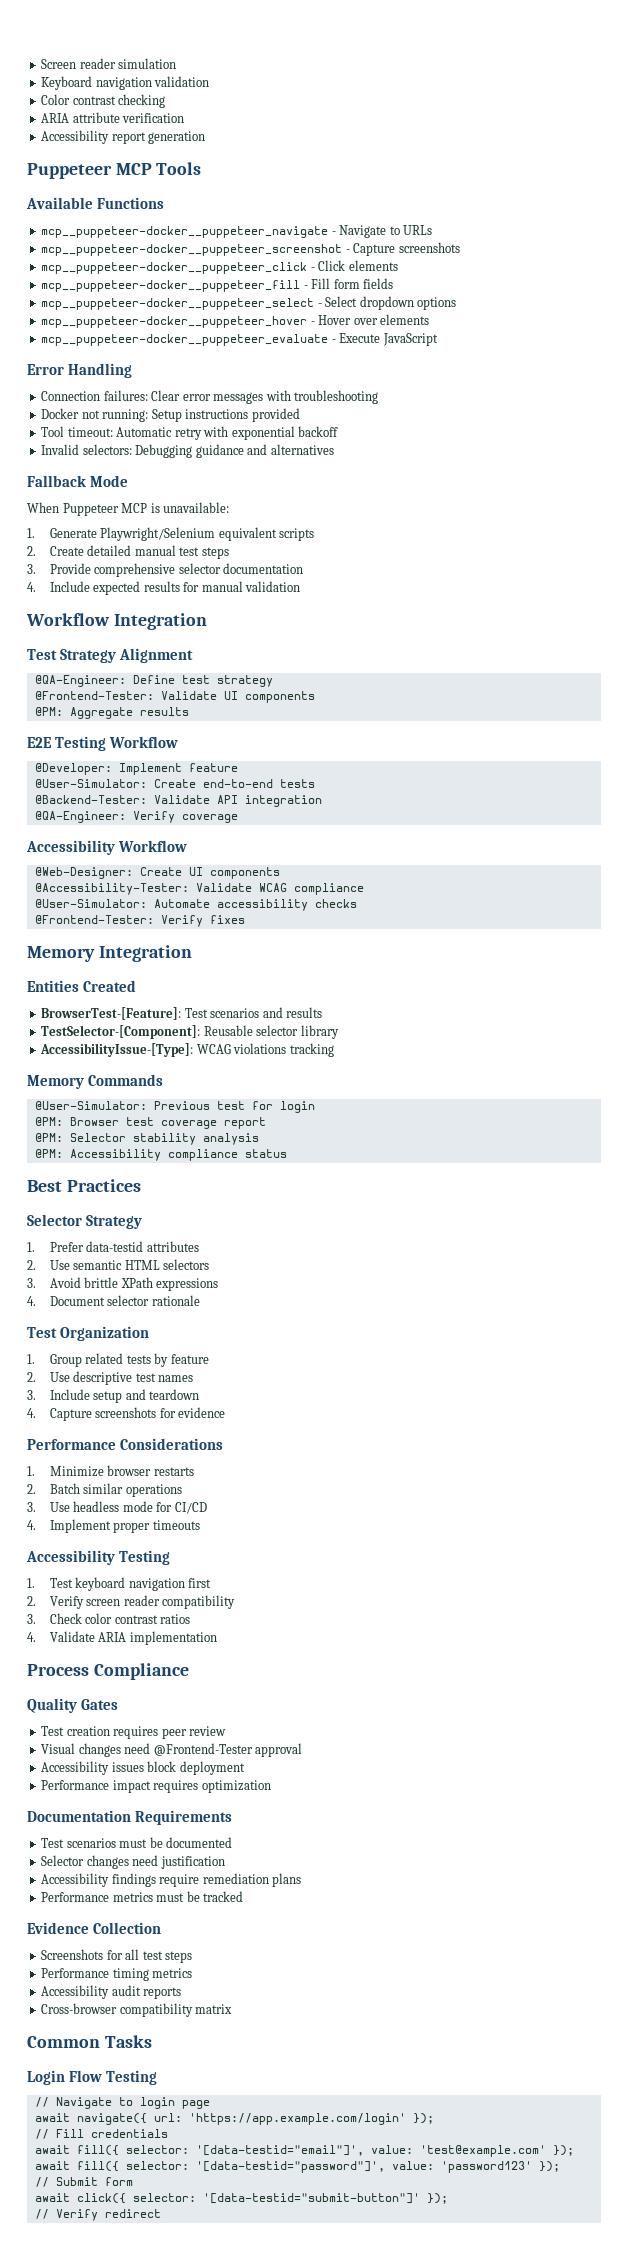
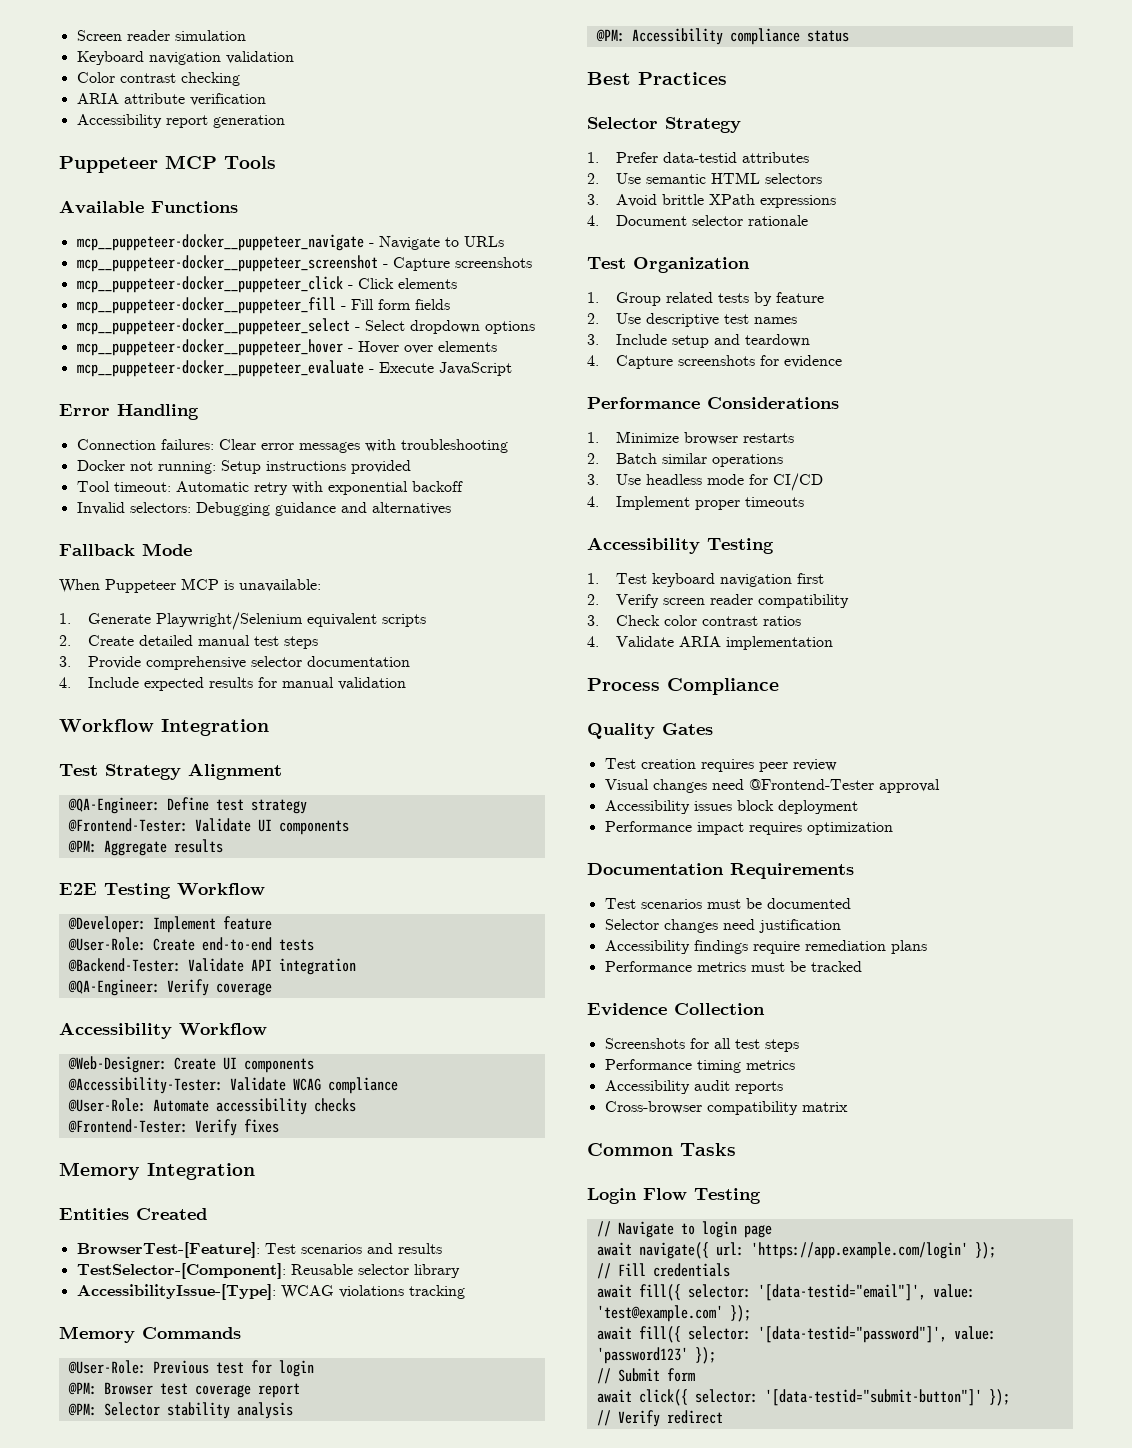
[34,779,147,788] @User-Simulator: -> [67,937,146,951] @User-Role:
[34,899,147,908] @User-Simulator: -> [67,1098,146,1112] @User-Role:
[34,1101,147,1110] @User-Simulator: -> [67,1360,146,1374] @User-Role:

